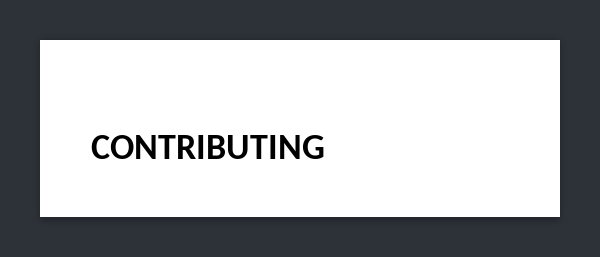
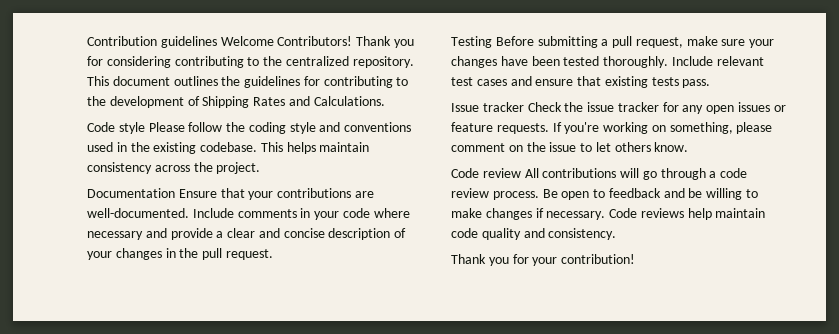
[91,135,325,159] CONTRIBUTING -> [87,36,414,48] [87,56,414,68] [87,76,409,88] [87,96,385,108] [87,122,412,134] [87,142,370,154] [87,162,261,174] [87,188,374,200] [87,208,410,220] [87,228,407,240] [87,248,273,260] [451,36,775,48] [451,56,764,68] [451,76,711,88] [451,102,786,114] [451,122,773,134] [451,142,689,152] [451,168,748,180] [451,188,759,200] [451,208,766,220] [451,228,617,240] [451,254,636,266] Contribution guidelines Welcome Contributors! Thank you for considering contributing to the centralized repository. This document outlines the guidelines for contributing to the development of Shipping Rates and Calculations. // Code style Please follow the coding style and conventions used in the existing codebase. This helps maintain consistency across the project. // Documentation Ensure that your contributions are well-documented. Include comments in your code where necessary and provide a clear and concise description of your changes in the pull request. // Testing Before submitting a pull request, make sure your changes have been tested thoroughly. Include relevant test cases and ensure that existing tests pass. // Issue tracker Check the issue tracker for any open issues or feature requests. If you're working on something, please comment on the issue to let others know. // Code review All contributions will go through a code review process. Be open to feedback and be willing to make changes if necessary. Code reviews help maintain code quality and consistency. // Thank you for your contribution!

